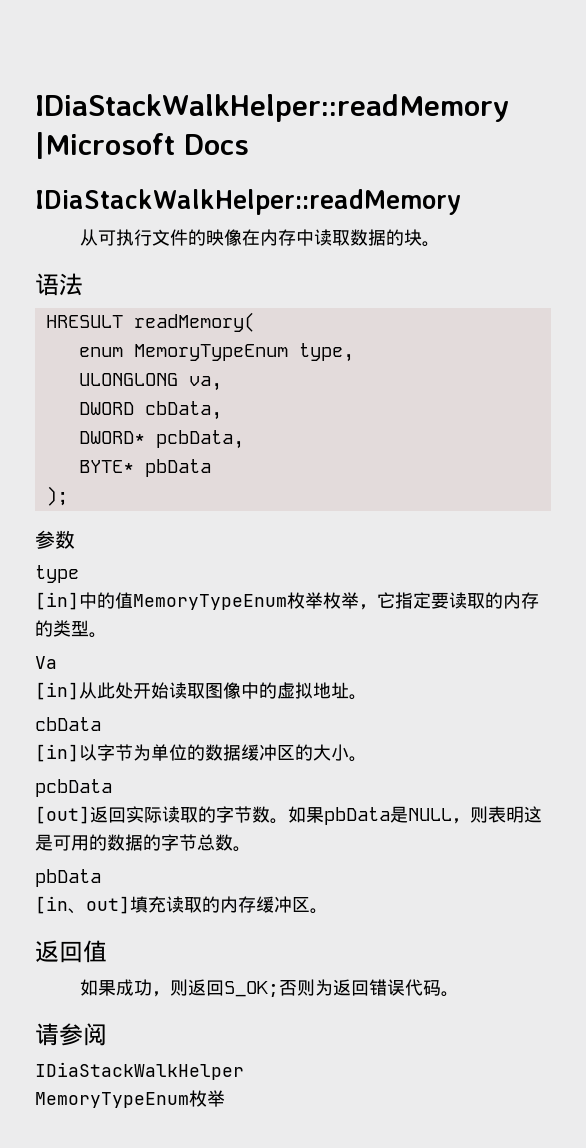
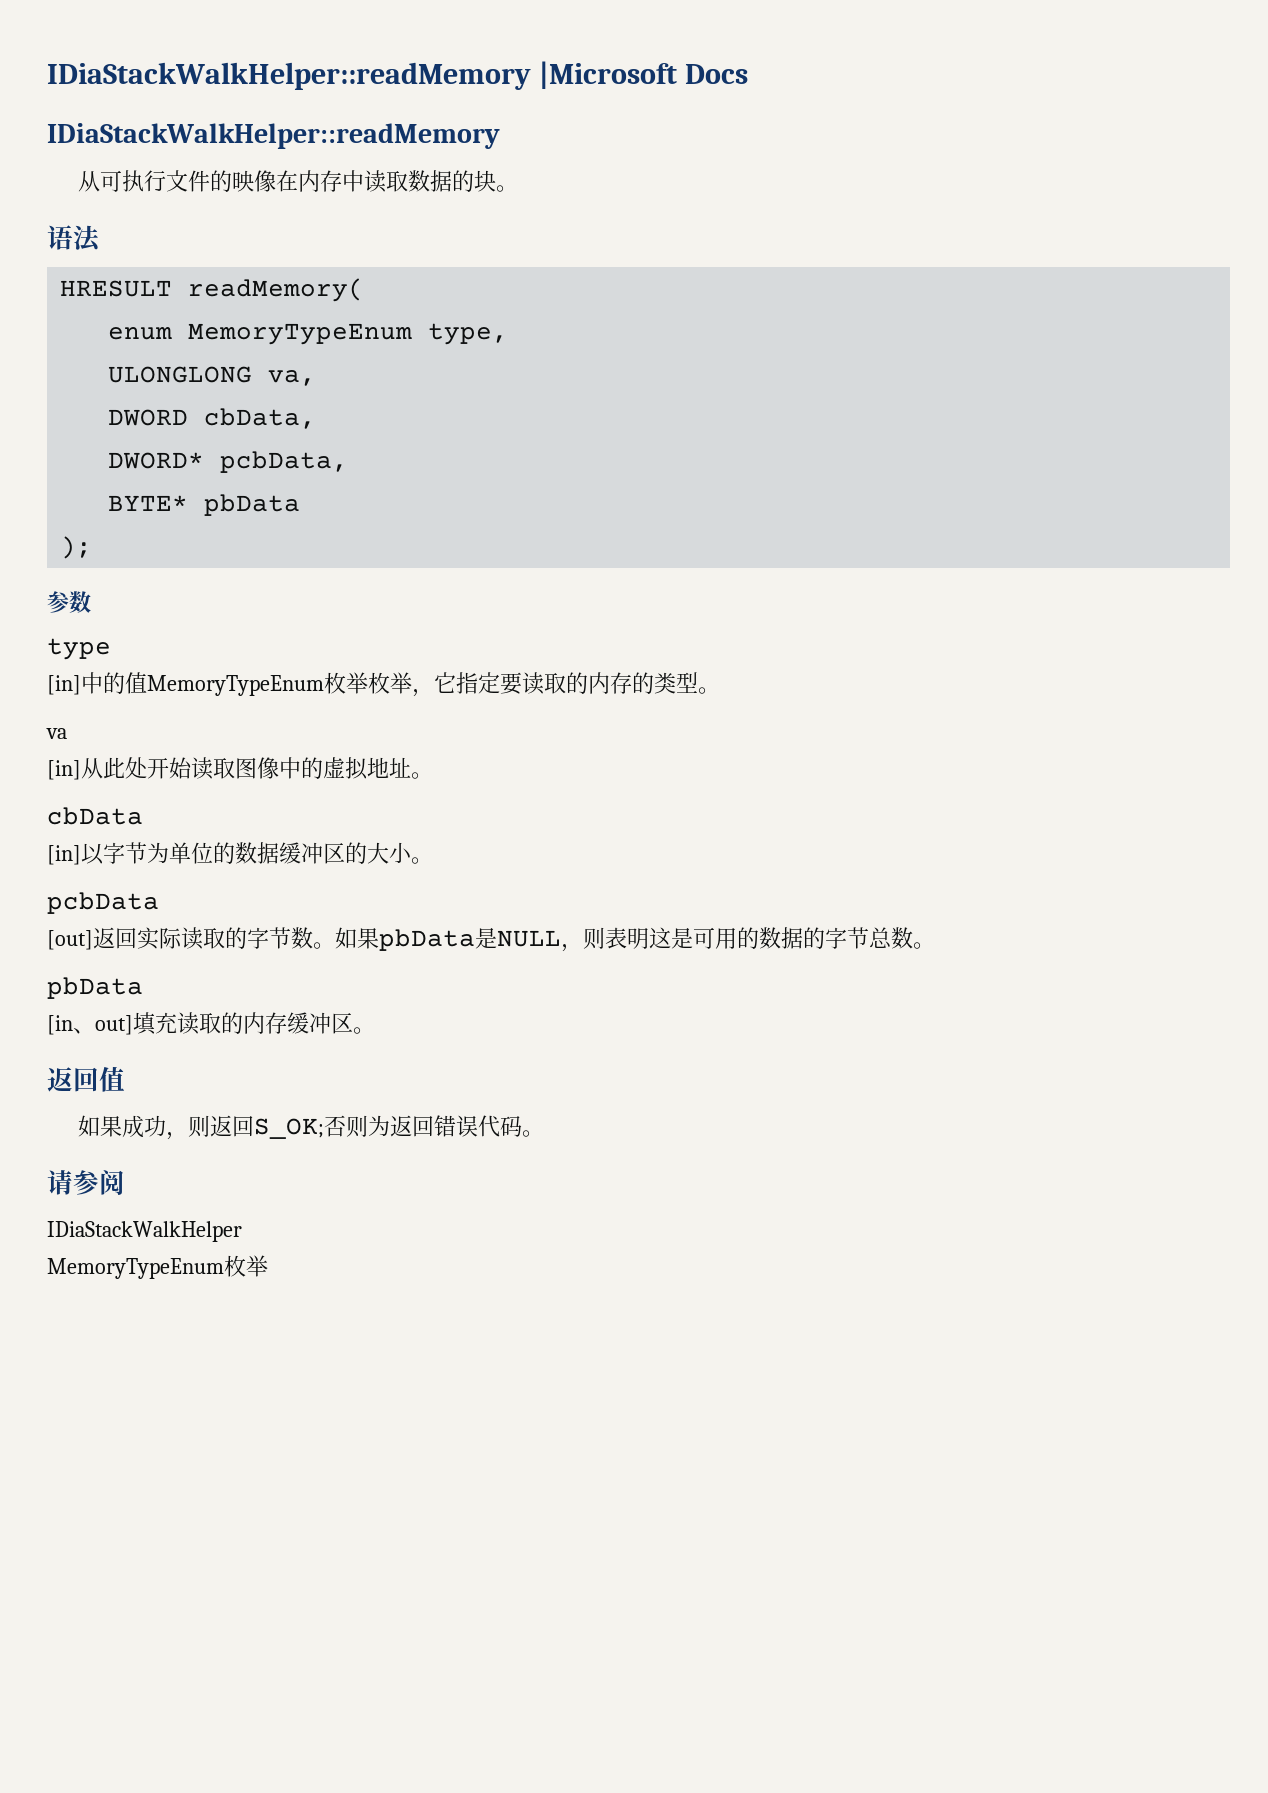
[35,656,57,669] Va -> [46,728,67,739] va

